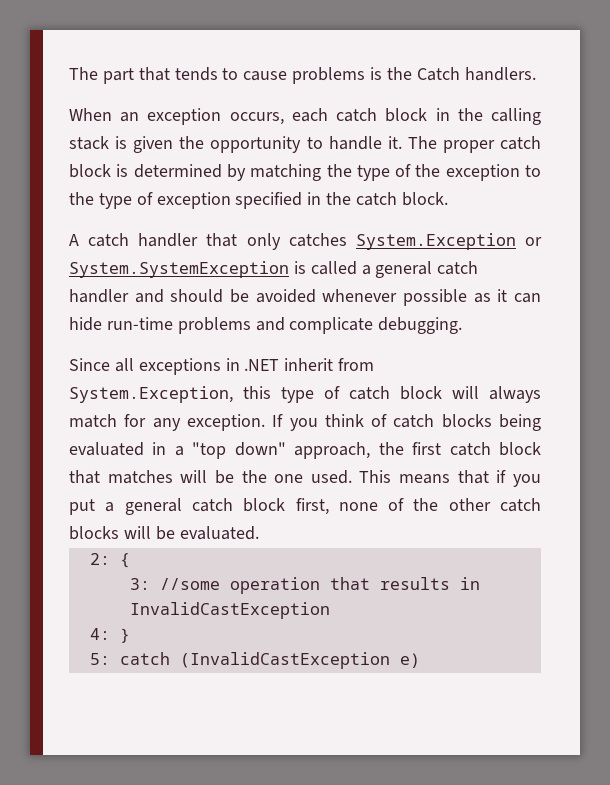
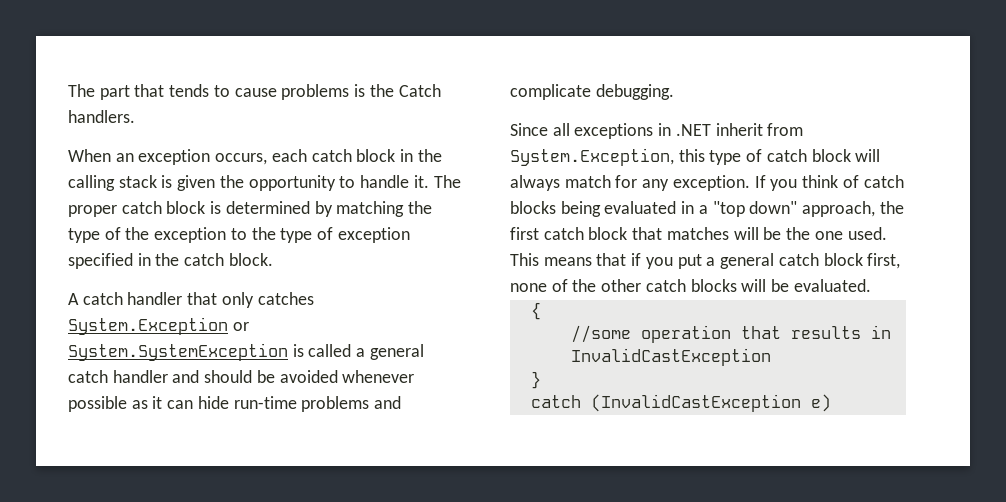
[89,553,110,565] 2: -> (871, 285) none
[129,578,150,590] 3: -> (541, 311) none
[89,628,110,640] 4: -> (771, 357) none
[89,653,110,665] 5: -> (541, 380) none

